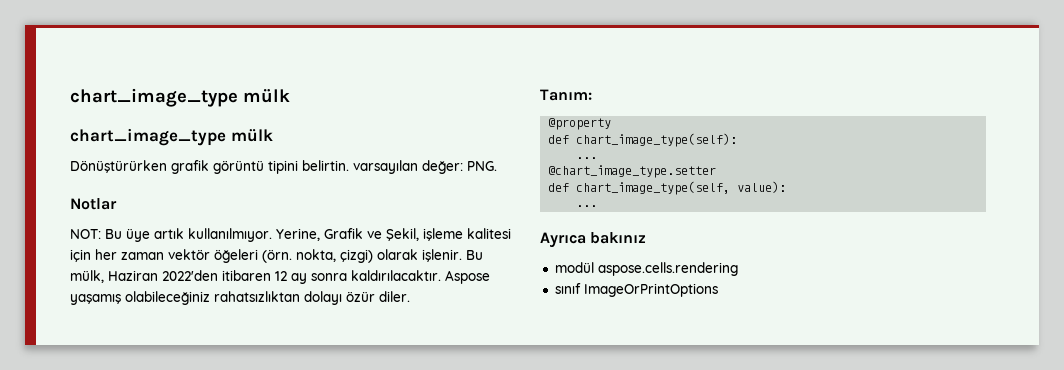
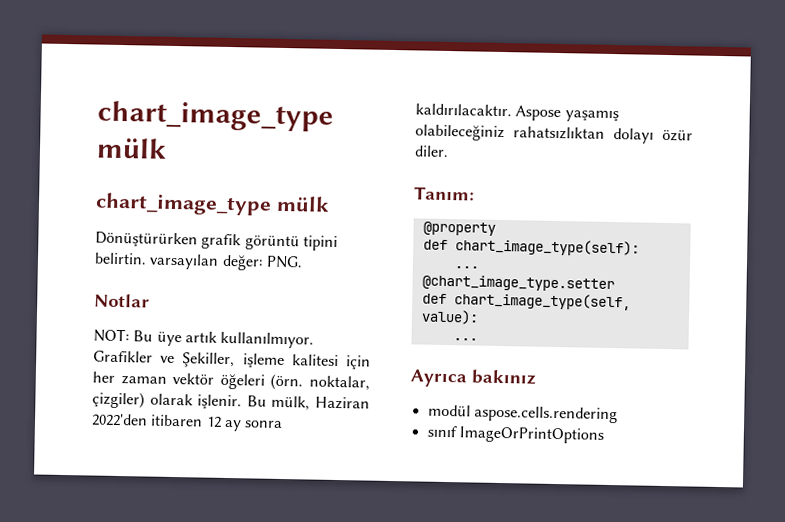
[276,228,419,241] Yerine, Grafik ve Şekil, -> [93,350,236,369] Grafikler ve Şekiller,
[296,249,373,263] nokta, çizgi) -> [309,375,370,391] [92,391,145,409] noktalar, çizgiler)

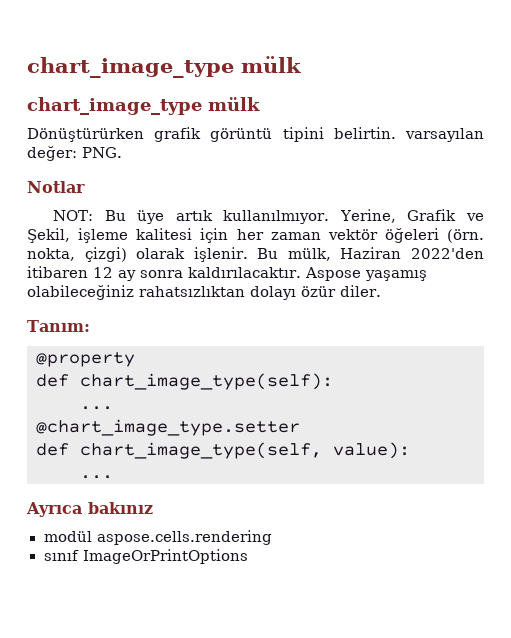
[93,350,236,369] Grafikler ve Şekiller, -> [339,209,485,223] [27,228,70,243] Yerine, Grafik ve Şekil,
[309,375,370,391] [92,391,145,409] noktalar, çizgiler) -> [27,247,127,262] nokta, çizgi)

